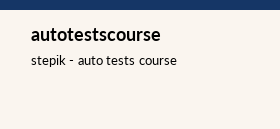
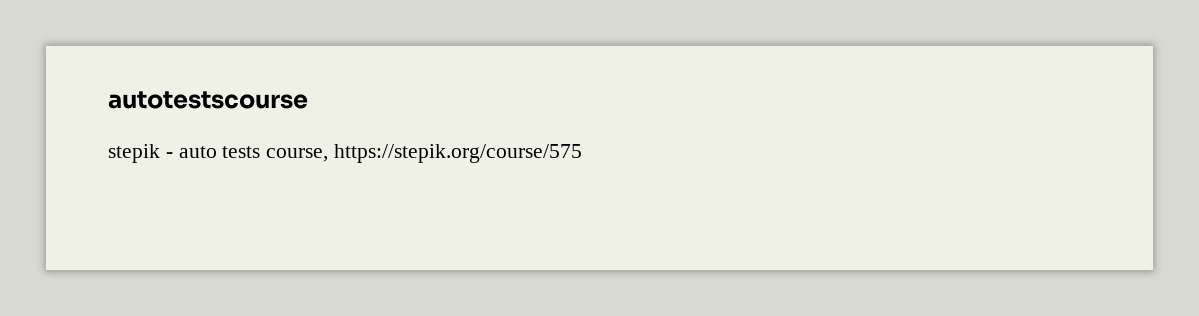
[138,58,177,65] course -> [266,144,583,163] course, https://stepik.org/course/575

